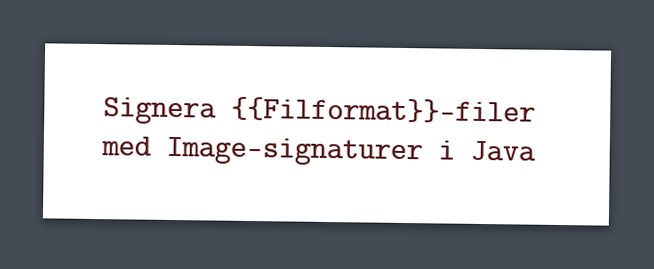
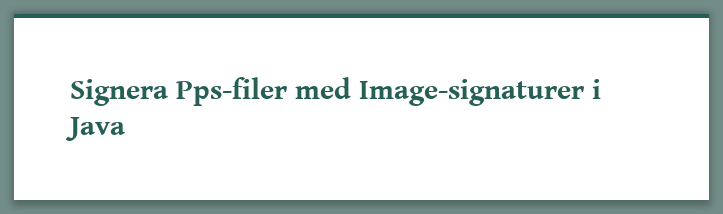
[231,96,536,124] {{Filformat}}-filer -> [176,77,287,106] Pps-filer

